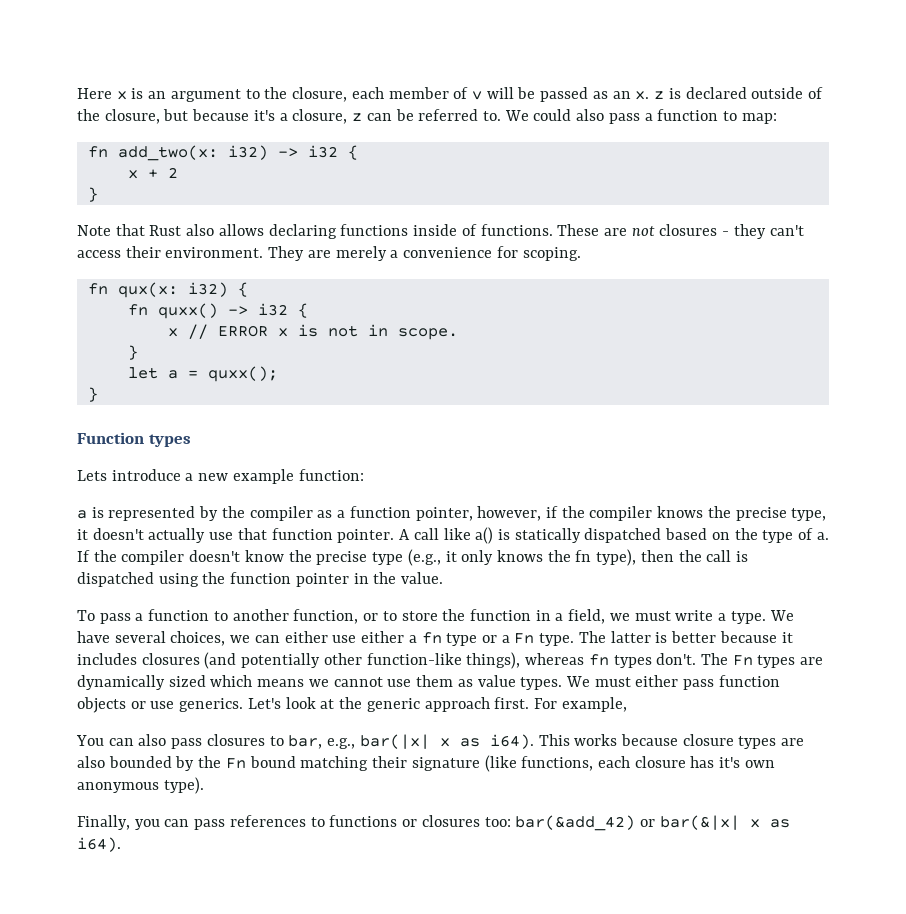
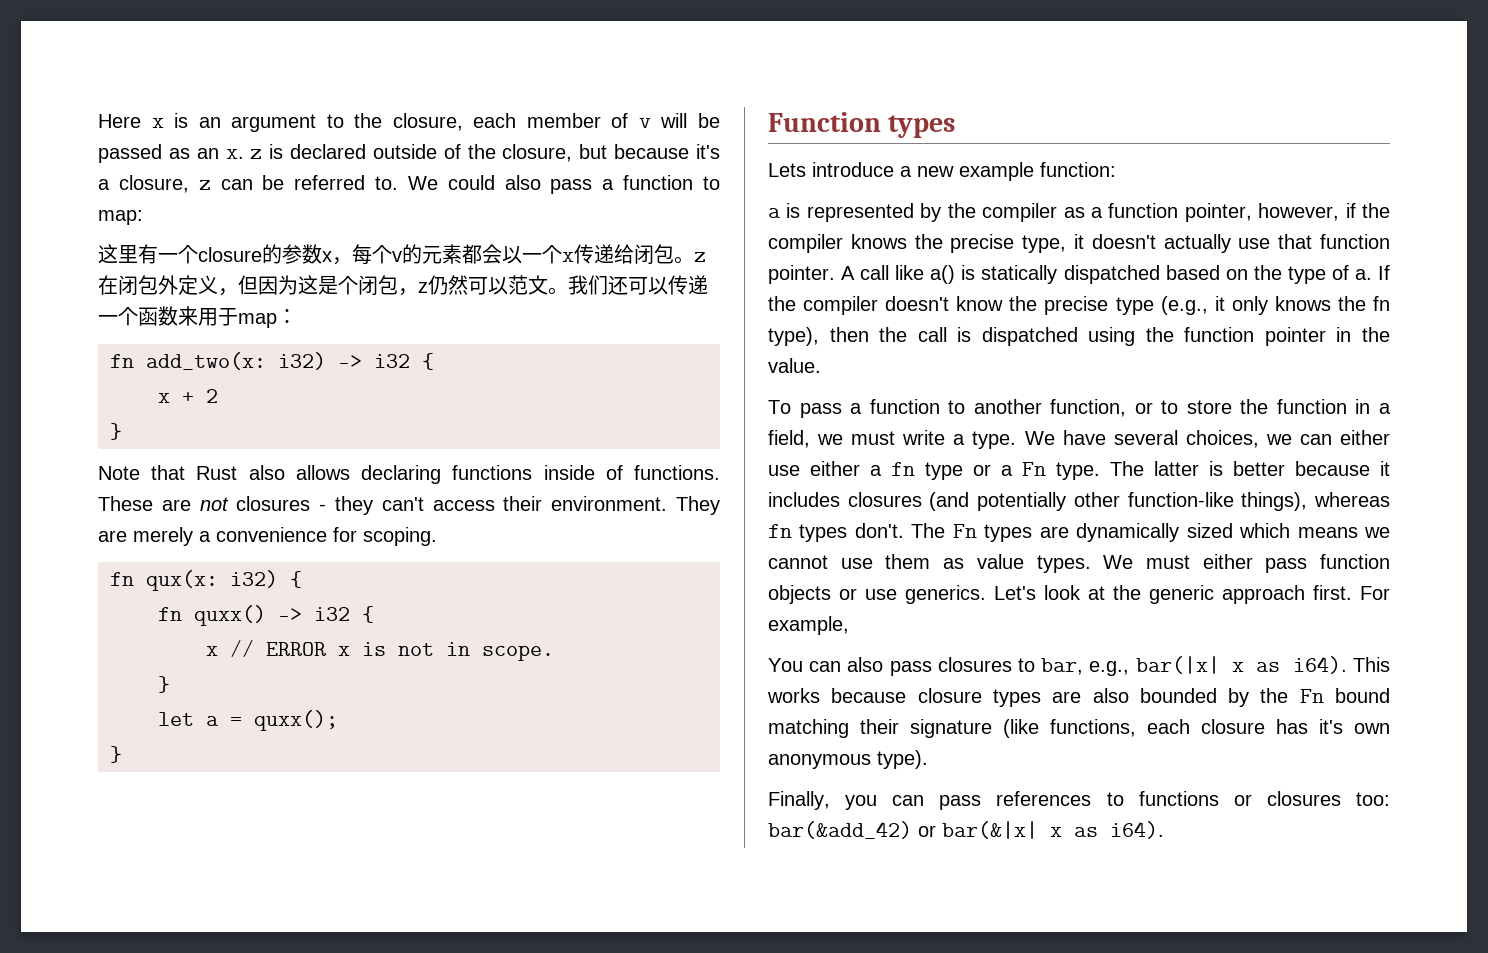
(777, 118) none -> [98,244,706,265] [98,275,708,296] [98,306,297,328] // 这里有一个closure的参数x，每个v的元素都会以一个x传递给闭包。z在闭包外定义，但因为这是个闭包，z仍然可以范文。我们还可以传递一个函数来用于map：

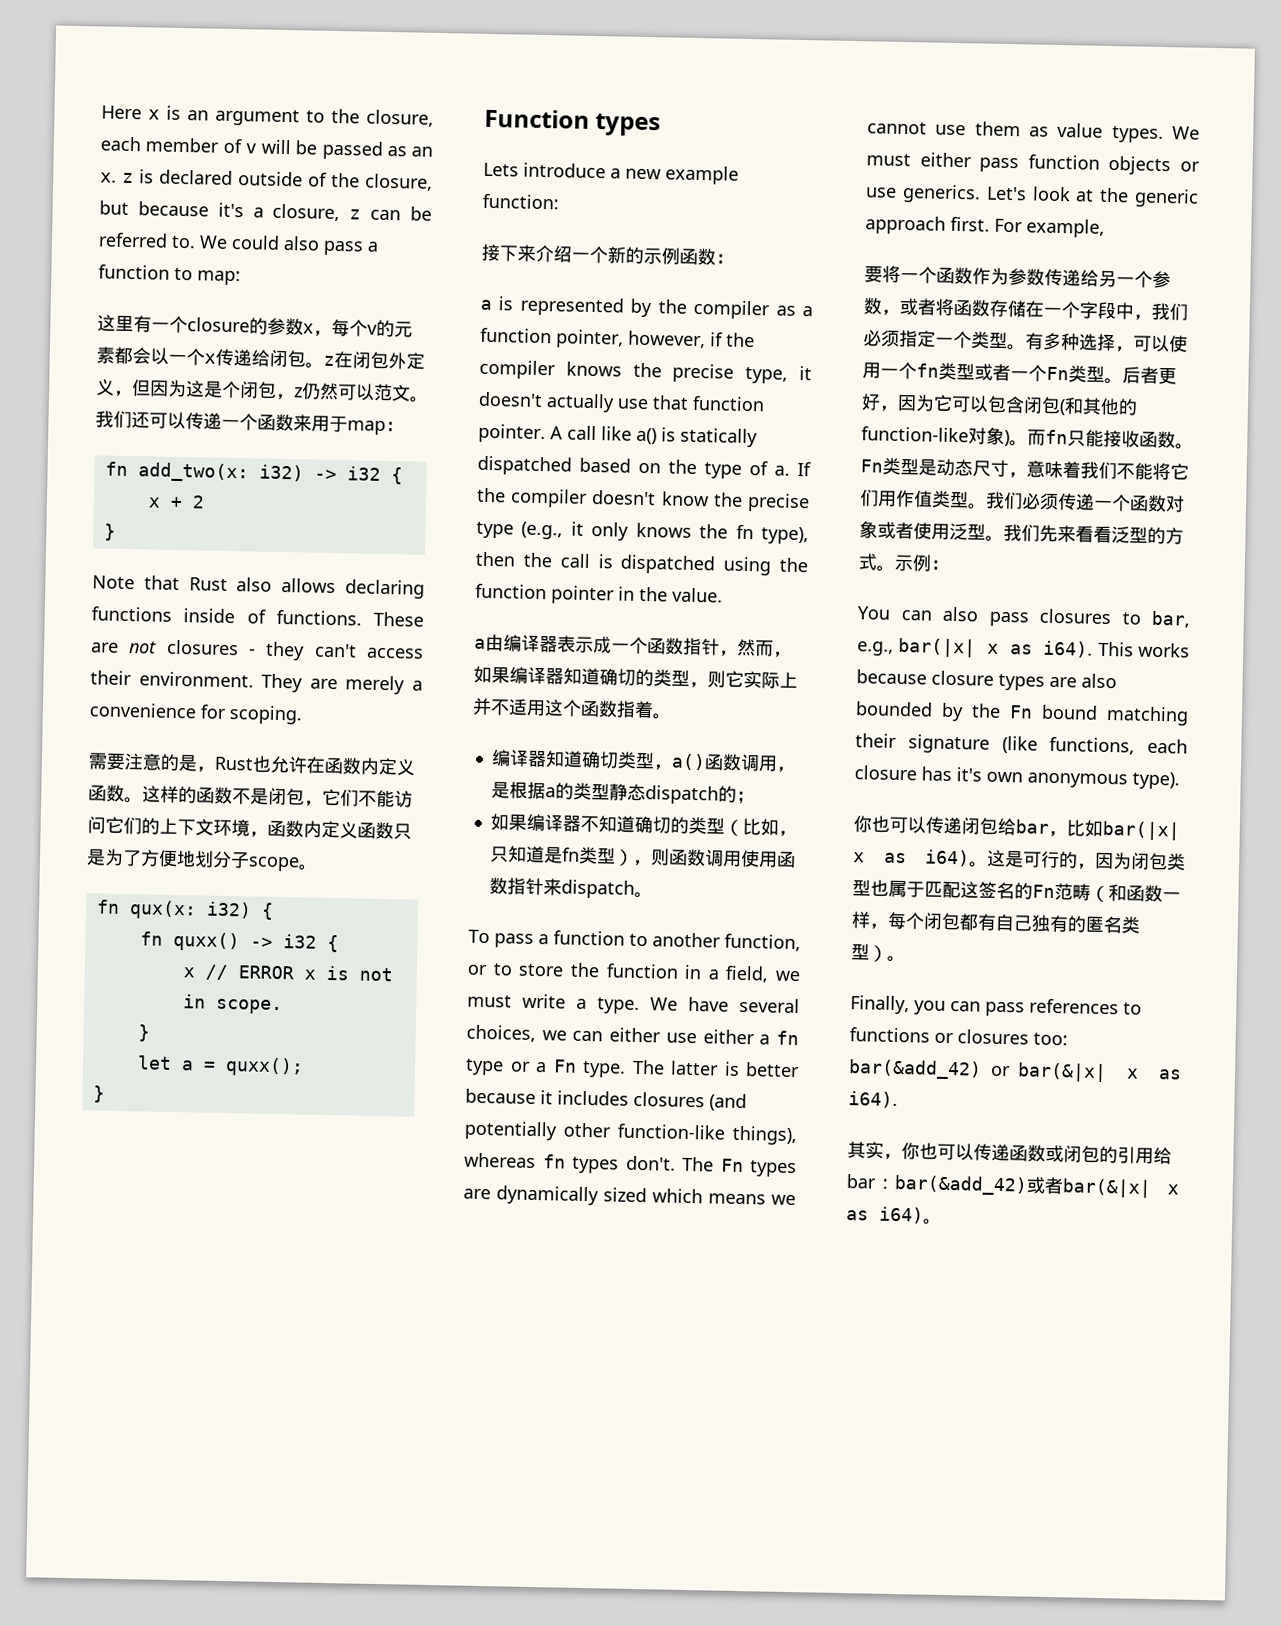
(437, 536) none -> [88,752,416,776] [88,784,413,808] [87,816,412,840] [86,848,317,872] // 需要注意的是，Rust也允许在函数内定义函数。这样的函数不是闭包，它们不能访问它们的上下文环境，函数内定义函数只是为了方便地划分子scope。
(1116, 169) none -> [481,243,734,266] // 接下来介绍一个新的示例函数：
(821, 365) none -> [474,633,792,658] [473,665,798,689] [472,697,671,720] [490,749,795,773] [490,781,755,805] [489,813,797,838] [489,845,796,869] [488,877,653,899] // a由编译器表示成一个函数指针，然而，如果编译器知道确切的类型，则它实际上并不适用这个函数指着。 // 编译器知道确切类型，a()函数调用，是根据a的类型静态dispatch的； // 如果编译器不知道确切的类型（比如，只知道是fn类型），则函数调用使用函数指针来dispatch。
(849, 625) none -> [864,265,1171,289] [863,297,1188,321] [863,329,1188,353] [862,361,1177,385] [861,393,1138,416] [861,426,1194,450] [860,457,1189,481] [859,489,1185,513] [859,521,1184,545] [858,553,949,572] // 要将一个函数作为参数传递给另一个参数，或者将函数存储在一个字段中，我们必须指定一个类型。有多种选择，可以使用一个fn类型或者一个Fn类型。后者更好，因为它可以包含闭包(和其他的function-like对象)。而fn只能接收函数。Fn类型是动态尺寸，意味着我们不能将它们用作值类型。我们必须传递一个函数对象或者使用泛型。我们先来看看泛型的方式。示例：
(928, 759) none -> [853,815,1180,841] [853,849,1186,871] [852,879,1181,903] [851,911,1141,934] [851,943,906,963] // 你也可以传递闭包给bar，比如bar(|x| x as i64)。这是可行的，因为闭包类型也属于匹配这签名的Fn范畴（和函数一样，每个闭包都有自己独有的匿名类型）。
(1164, 830) none -> [847,1141,1172,1165] [846,1174,1179,1198] [846,1206,942,1225] // 其实，你也可以传递函数或闭包的引用给bar : bar(&add_42)或者bar(&|x| x as i64)。

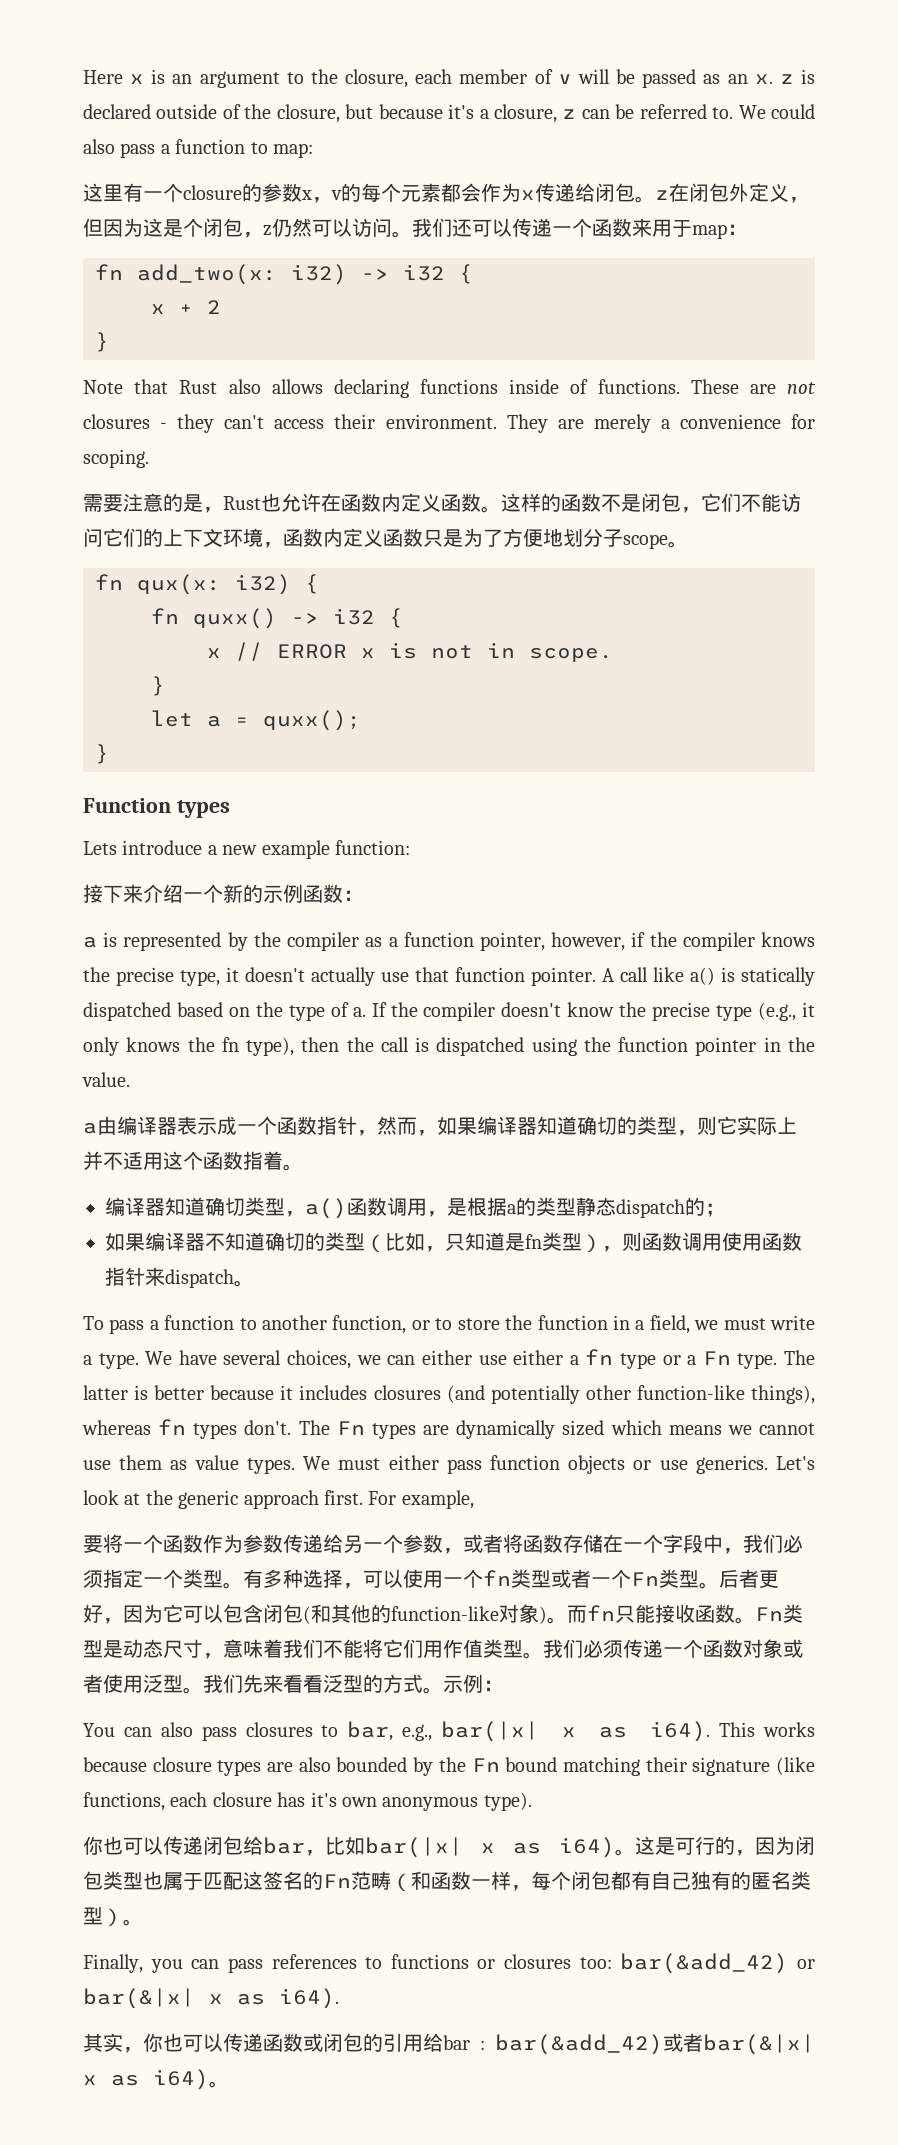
[331,318,395,338] 每个v的 -> [331,183,401,202] v的每个
[150,347,205,366] 以一个 -> [481,183,521,202] 作为
[373,383,411,402] 范文 -> [352,218,392,237] 访问

